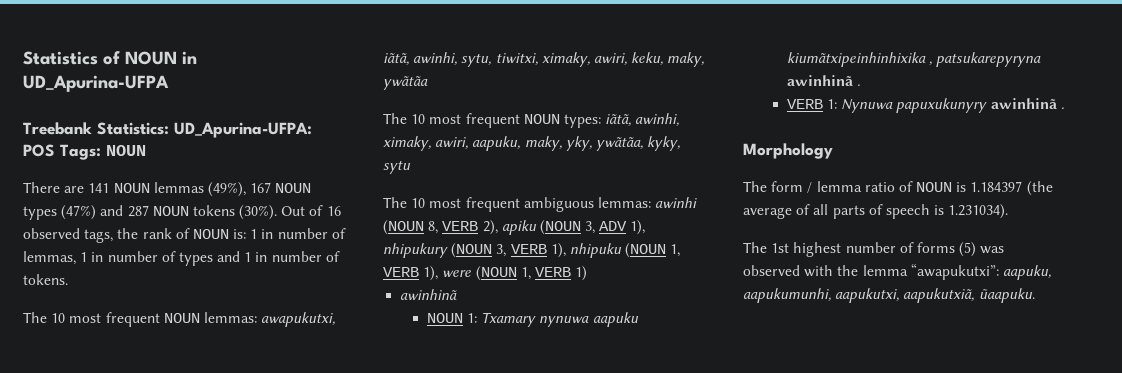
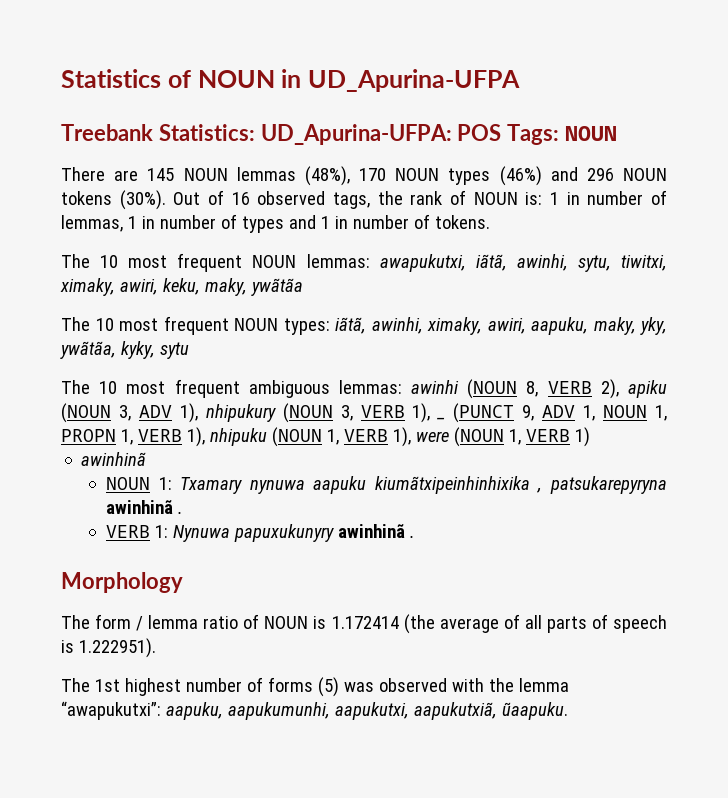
[88,183,110,193] 141 -> [147,168,175,181] 145
[207,182,312,197] [23,205,149,220] (49%), 167 NOUN types (47%) and 287 -> [304,166,614,186] (48%), 170 NOUN types (46%) and 296
(566, 250) none -> [437,403,668,423] [61,427,205,447] _ (PUNCT 9, ADV 1, NOUN 1, PROPN 1, VERB 1),
[970,181,1023,192] 1.184397 -> [331,616,399,629] 1.172414
[948,204,1009,219] 1.231034). -> [78,638,156,658] 1.222951).

